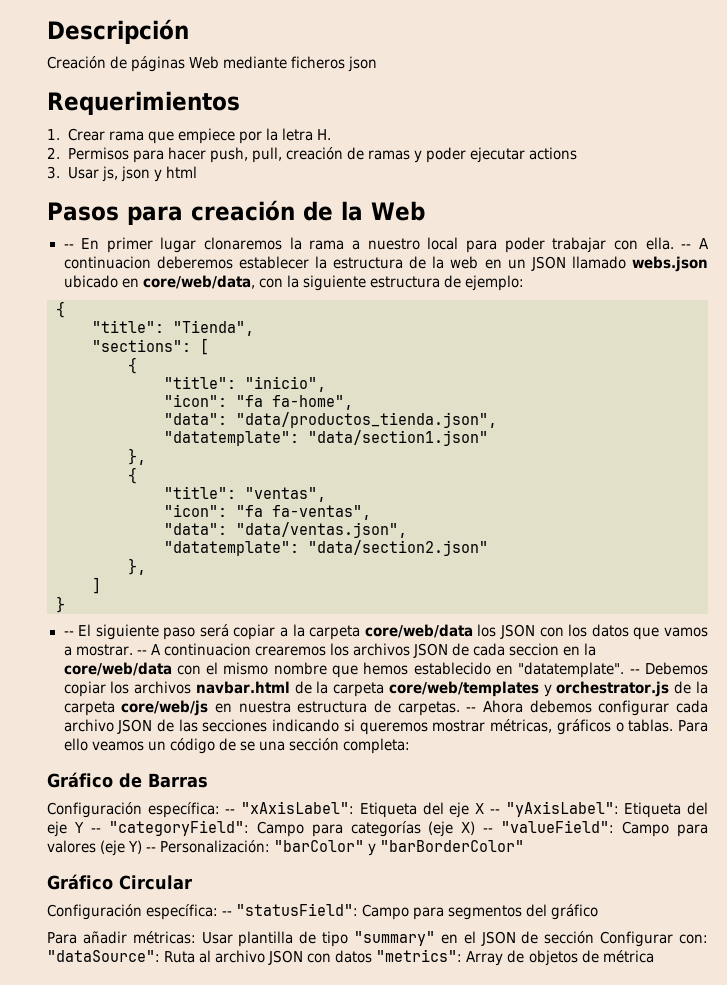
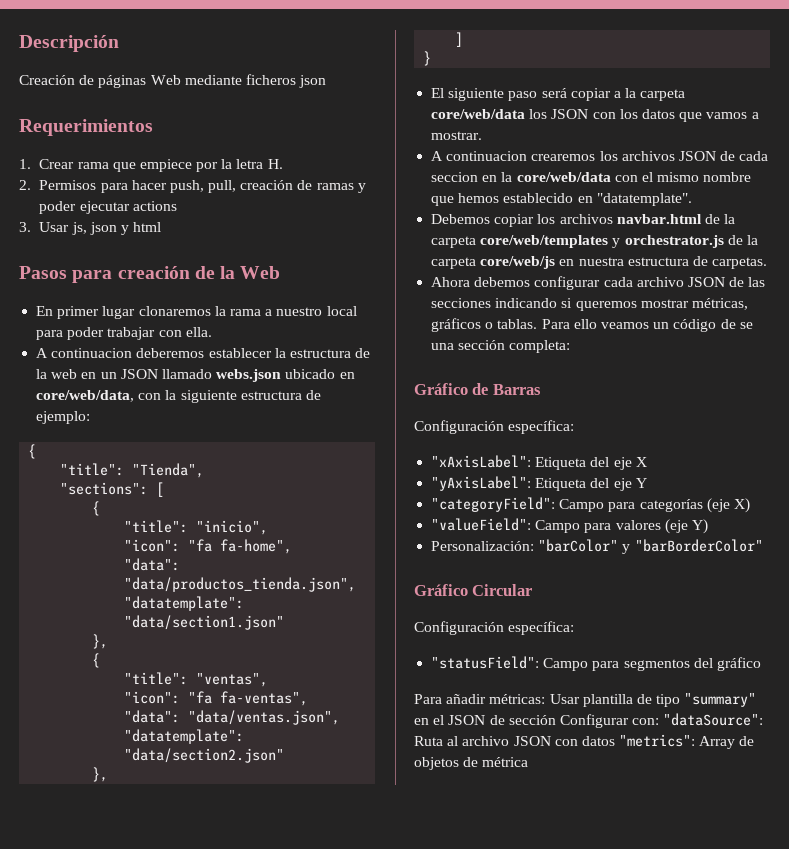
[63,244,74,249] -- -> (281, 272) none
[681,244,692,249] -- -> (212, 332) //
[63,631,74,636] -- -> (432, 58) none
[136,650,147,655] -- -> (483, 135) //
[629,669,640,674] -- -> (692, 199) //
[466,707,477,712] -- -> (768, 263) //
[225,809,236,814] -- -> (575, 427) //
[489,809,500,814] -- -> (647, 462) //
[90,828,101,833] -- -> (647, 483) //
[483,828,494,833] -- -> (750, 505) //
[146,847,157,852] -- -> (708, 526) //
[222,911,233,916] -- -> (575, 628) //

